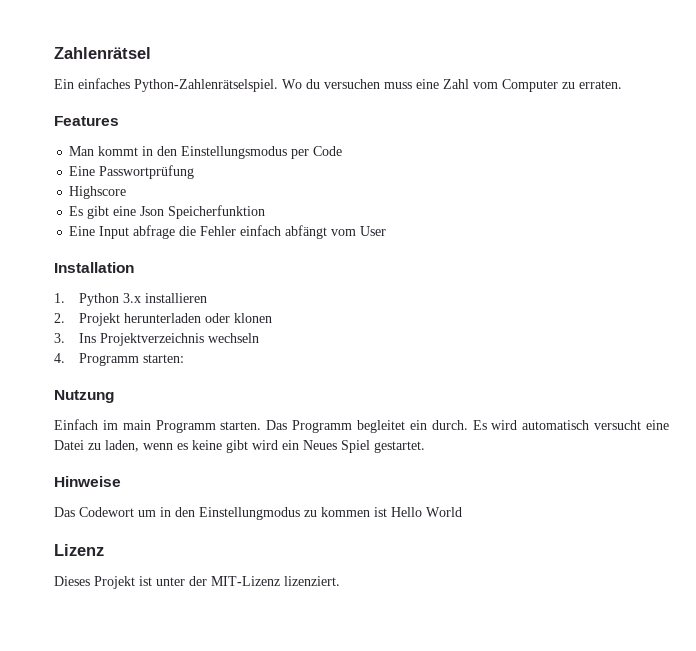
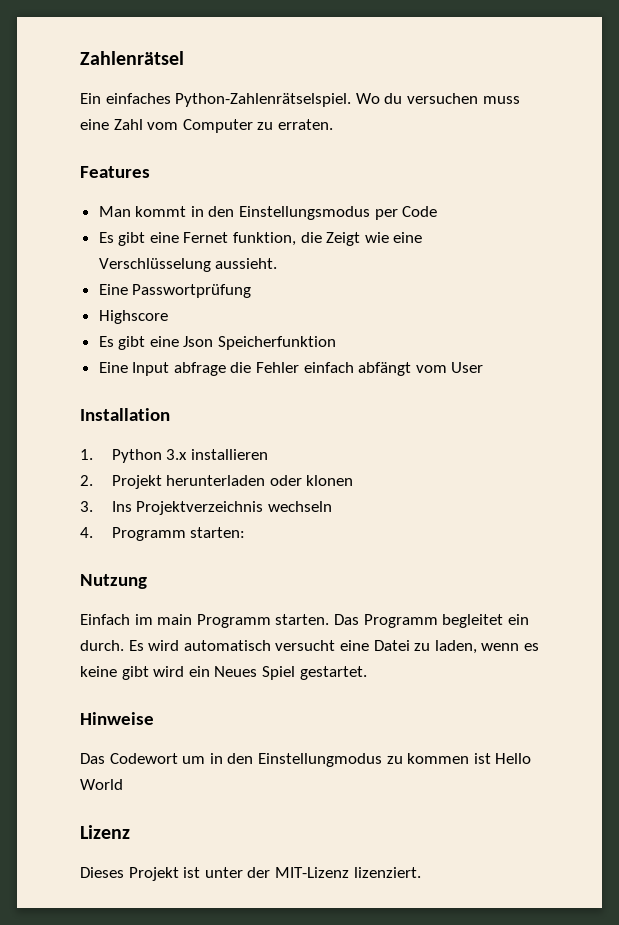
(343, 151) none -> [98,232,423,246] [98,258,278,272] // Es gibt eine Fernet funktion, die Zeigt wie eine Verschlüsselung aussieht.

